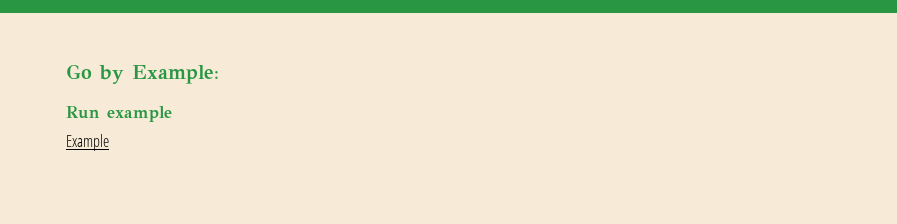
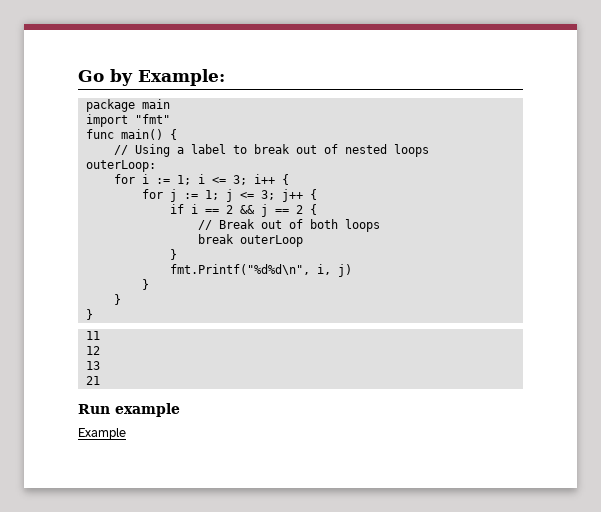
(219, 74) none -> [85,99,170,112] [85,114,170,127] [85,129,177,140] [113,144,429,157] [85,160,156,172] [113,174,289,185] [141,189,317,202] [169,204,317,217] [197,219,380,232] [197,234,303,247] [169,249,177,260] [169,264,352,277] [141,279,149,290] [113,294,121,305] [85,309,93,320] [85,331,100,340] [85,346,100,355] [85,361,100,370] [85,376,100,385] // package main // import "fmt" // func main() { // // Using a label to break out of nested loops // outerLoop: // for i := 1; i <= 3; i++ { // for j := 1; j <= 3; j++ { // if i == 2 && j == 2 { // // Break out of both loops // break outerLoop // } // fmt.Printf("%d%d\n", i, j) // } // } // } // 11 // 12 // 13 // 21

